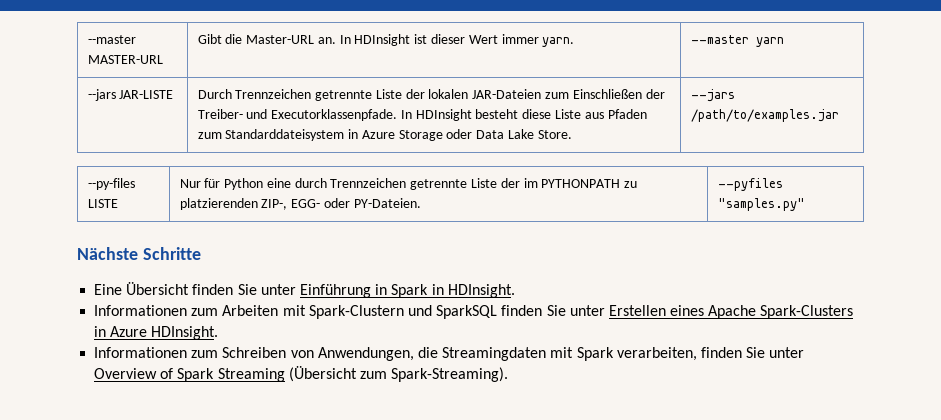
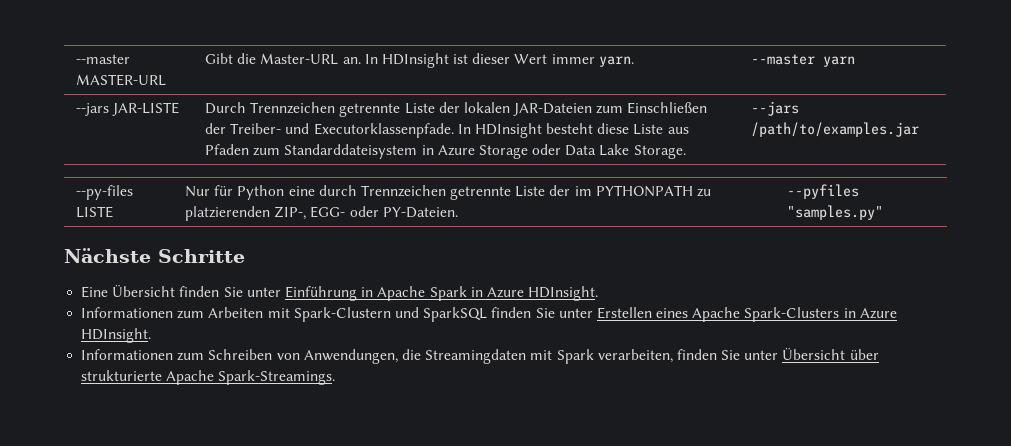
[537,130,572,139] Store. -> [633,145,686,159] Storage.
(388, 289) none -> [377,286,426,301] Apache
(444, 289) none -> [486,287,524,298] Azure
[94,366,509,382] Overview of Spark Streaming (Übersicht zum Spark-Streaming). -> [782,348,879,360] [81,370,336,385] Übersicht über strukturierte Apache Spark-Streamings.

